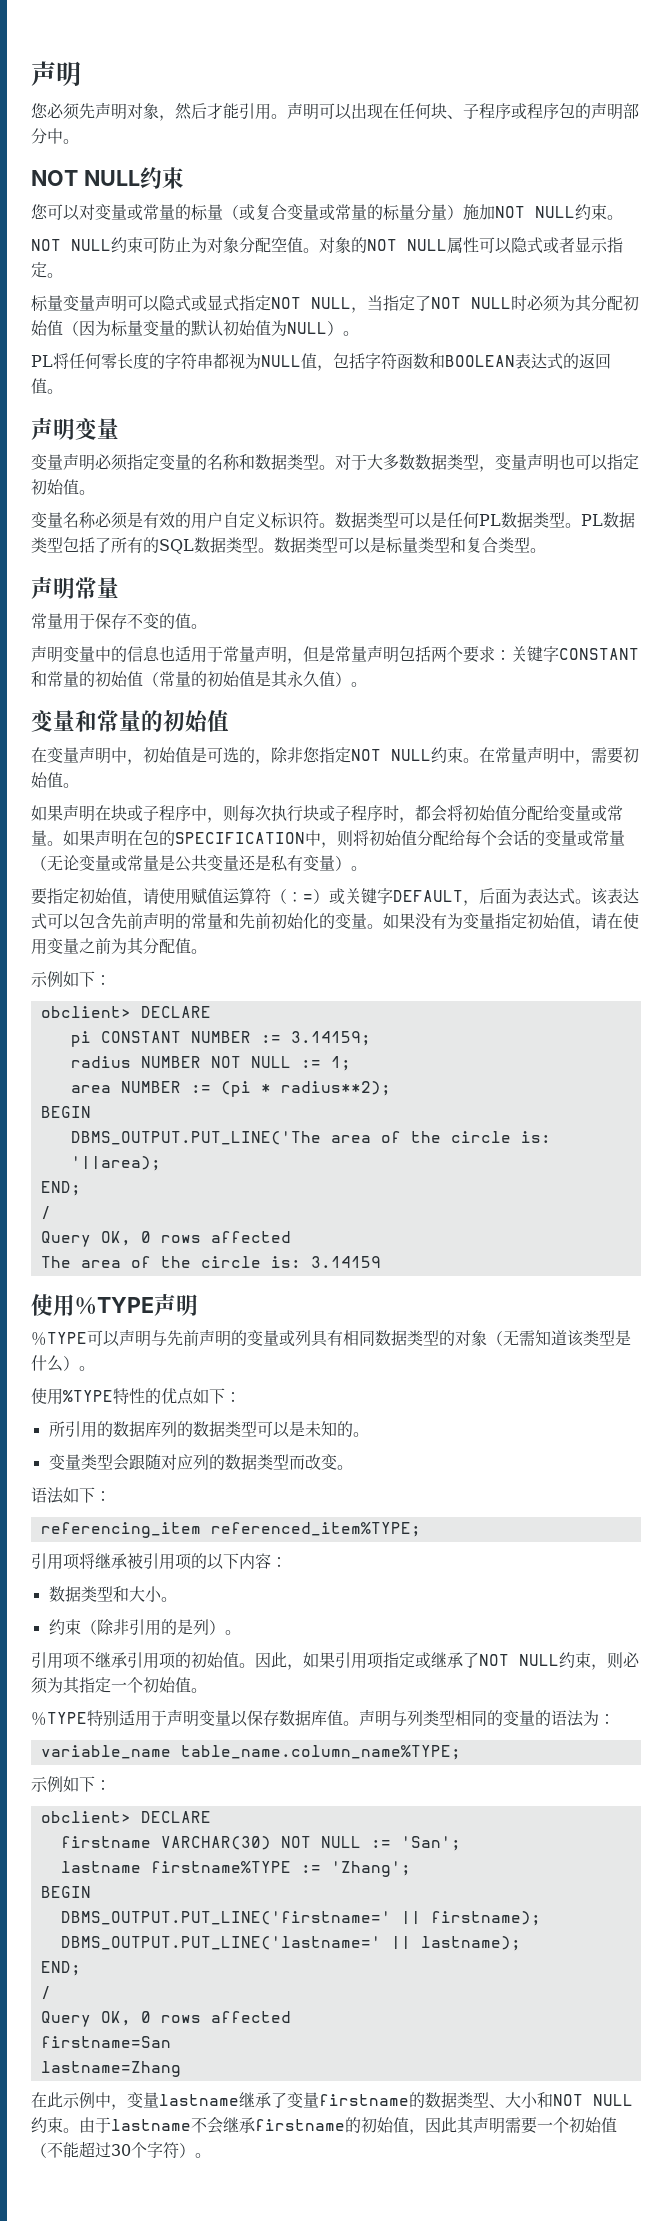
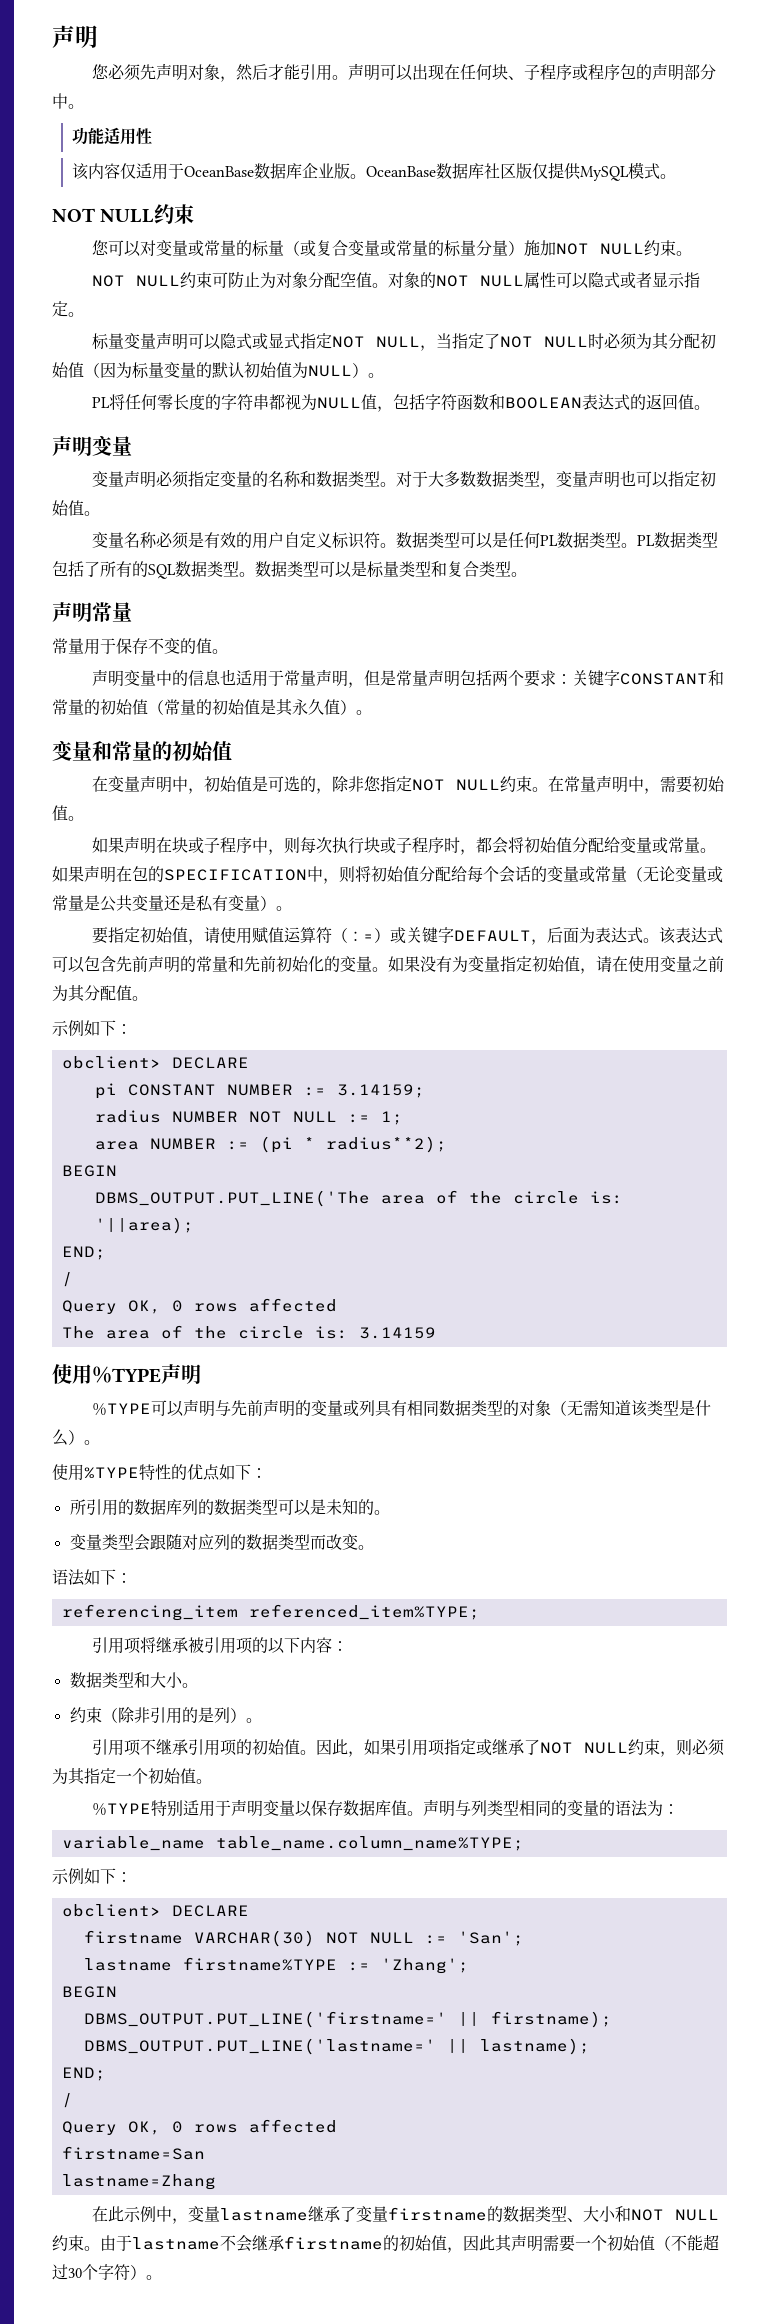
(79, 141) none -> [72,127,153,145] [72,162,677,181] // 功能适用性 // 该内容仅适用于OceanBase数据库企业版。OceanBase数据库社区版仅提供MySQL模式。

